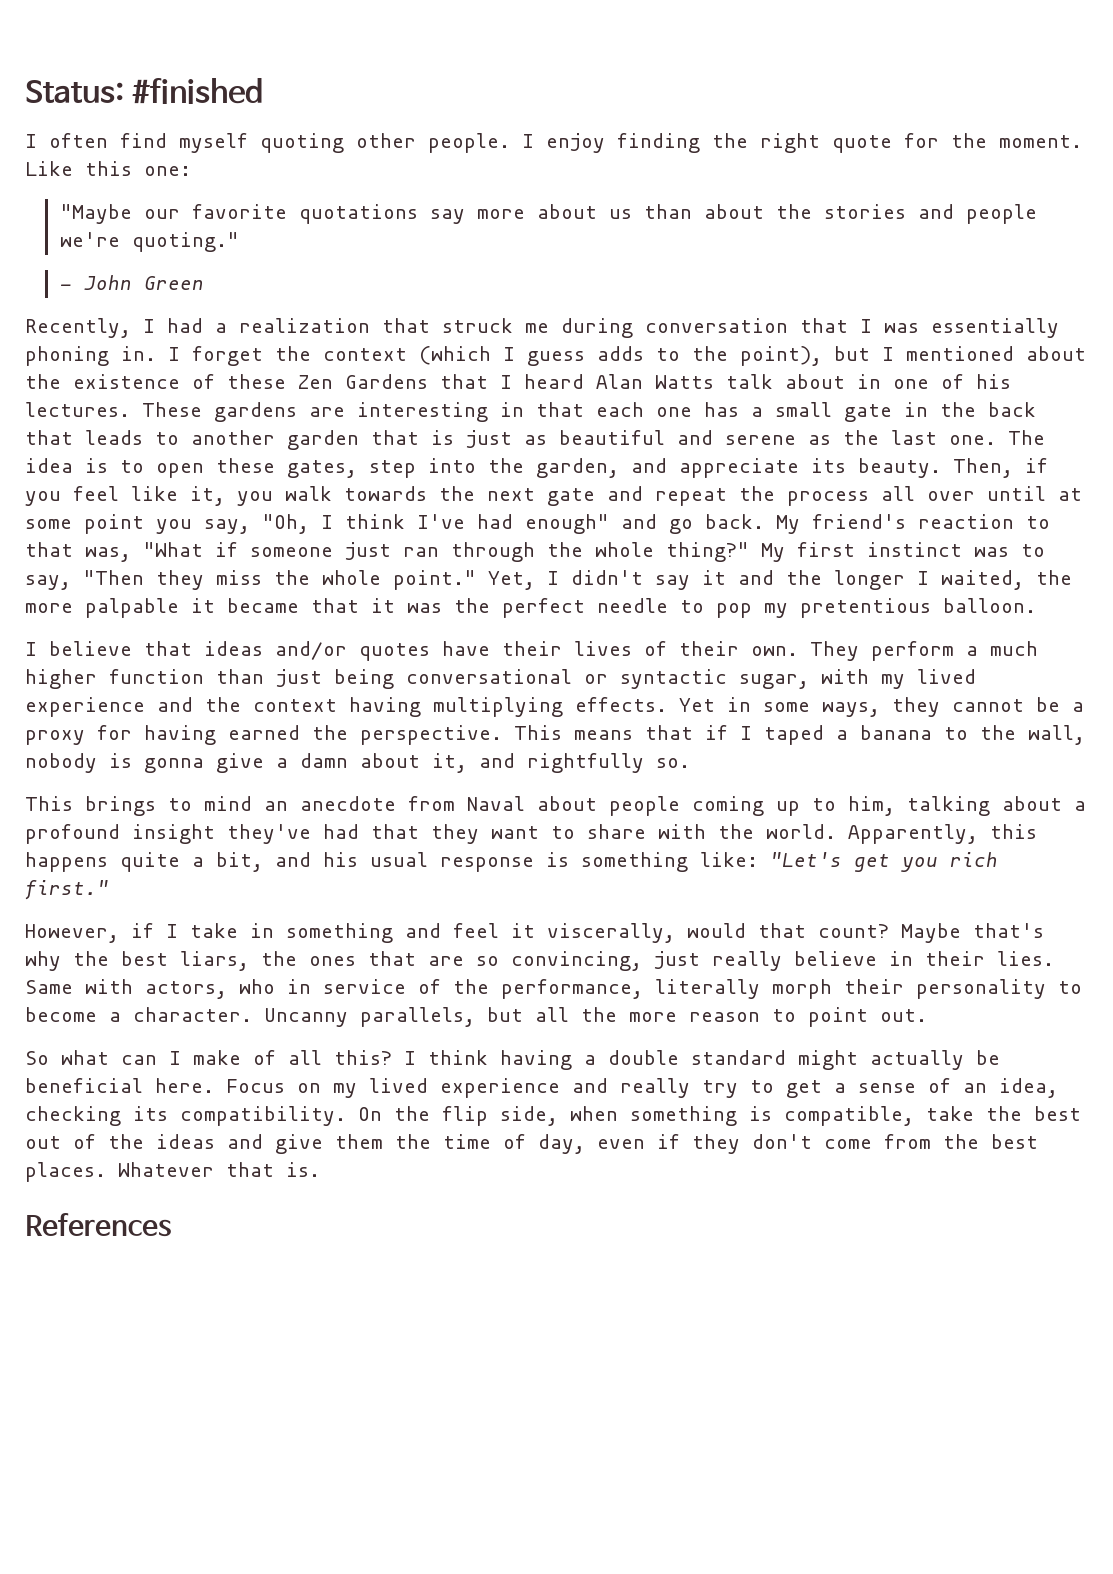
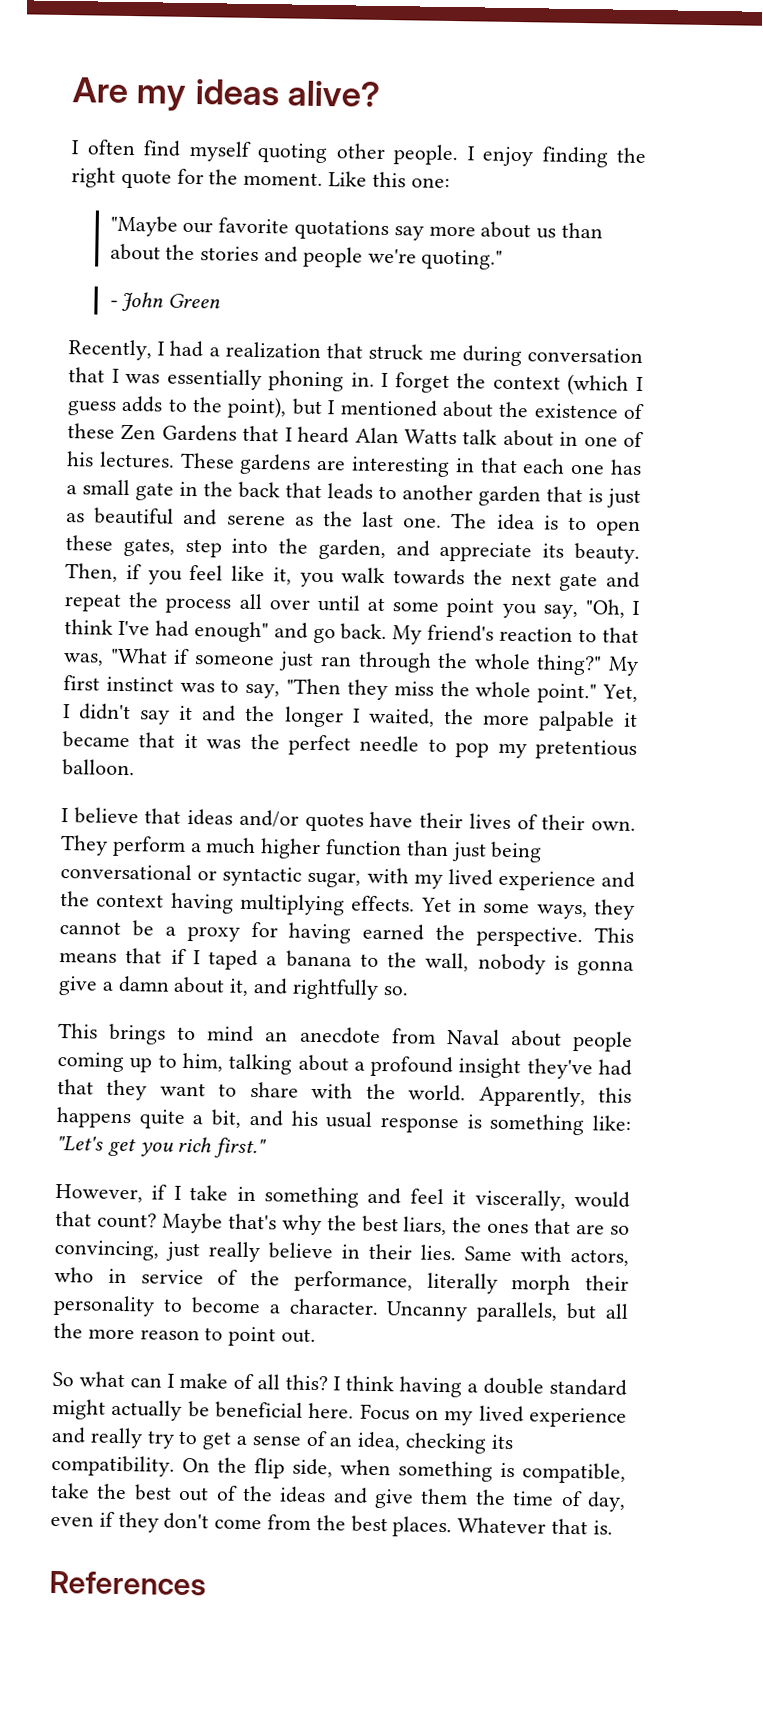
[25,78,264,104] Status: #finished -> [72,77,381,111] Are my ideas alive?

